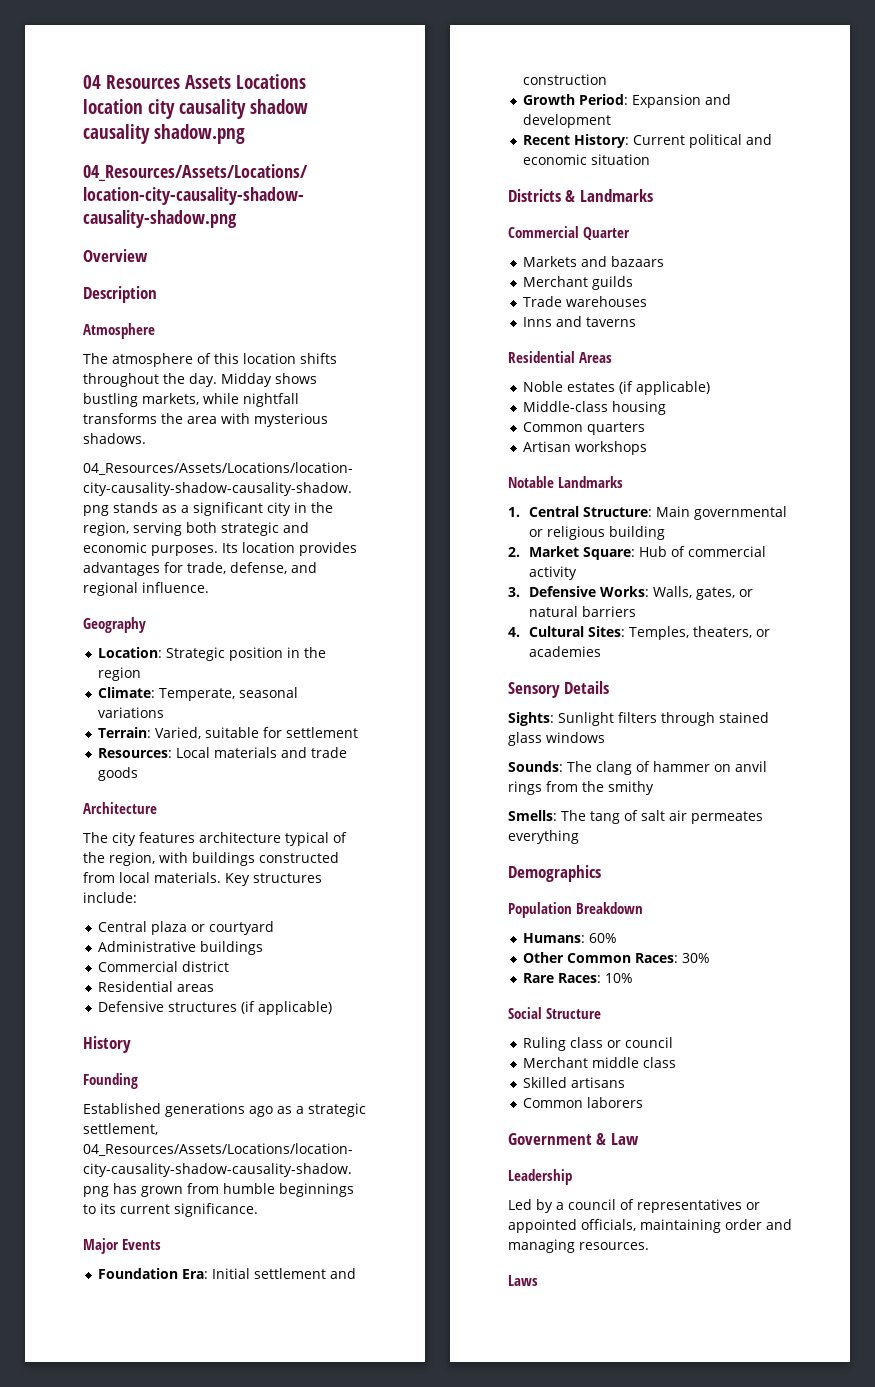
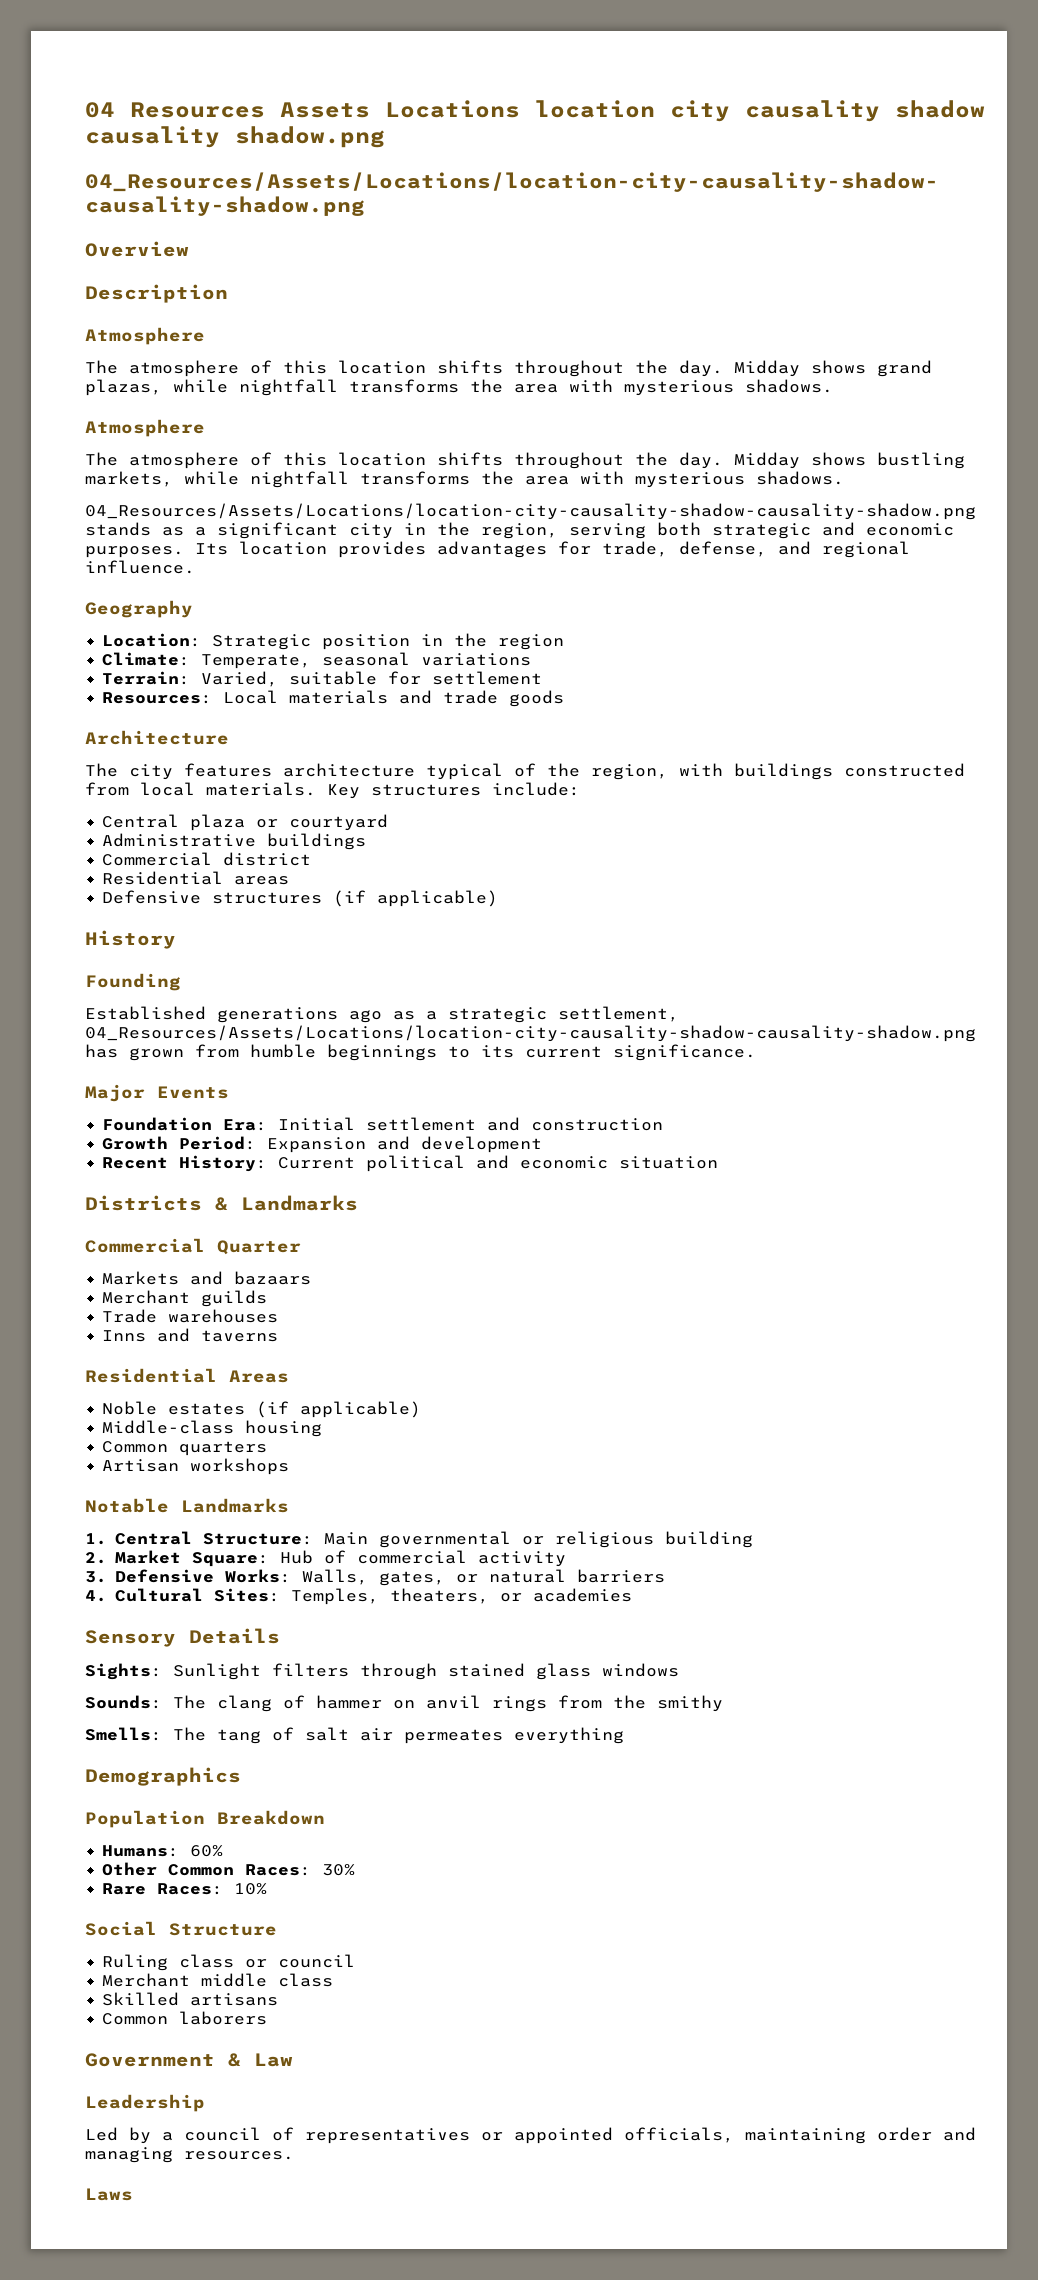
(155, 331) none -> [85,360,932,377] [85,379,833,396] [85,419,205,437] // The atmosphere of this location shifts throughout the day. Midday shows grand plazas, while nightfall transforms the area with mysterious shadows. // Atmosphere

